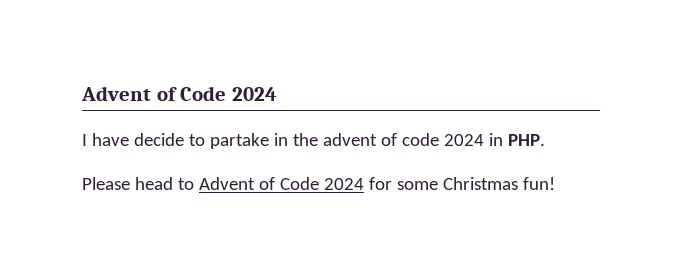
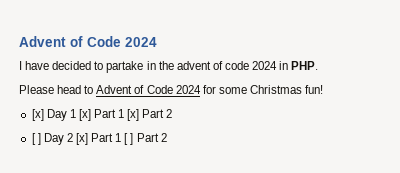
[133,133,184,146] decide -> [52,61,92,70] decided
(555, 183) none -> [31,109,173,121] [31,133,167,145] // [x] Day 1 [x] Part 1 [x] Part 2 // [ ] Day 2 [x] Part 1 [ ] Part 2

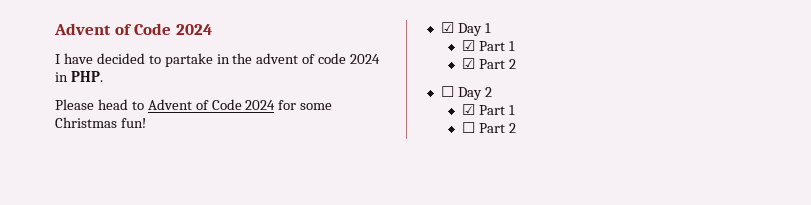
[31,109,44,121] [x] -> [440,22,454,33] ☑
[78,109,140,121] [x] Part 1 [x] -> [462,40,515,51] [462,58,476,69] // ☑ Part 1 // ☑
[31,133,41,145] [ ] -> [440,86,454,97] ☐
[76,133,134,145] [x] Part 1 [ ] -> [462,104,515,115] [462,122,476,133] // ☑ Part 1 // ☐

